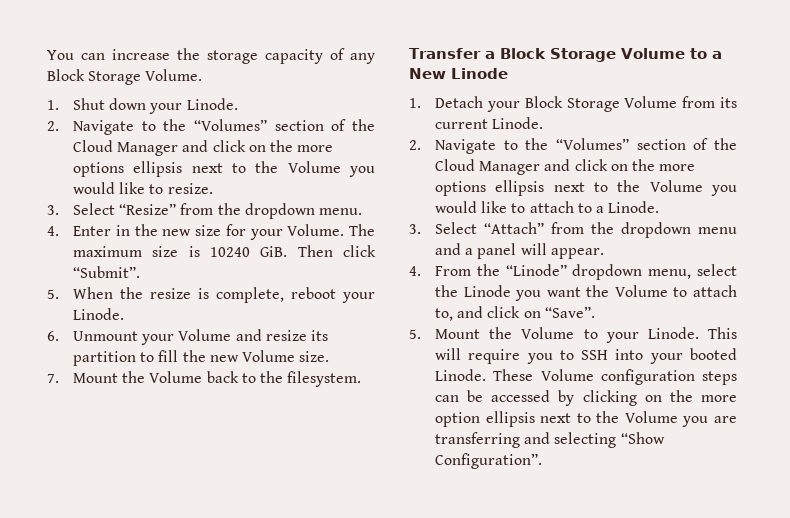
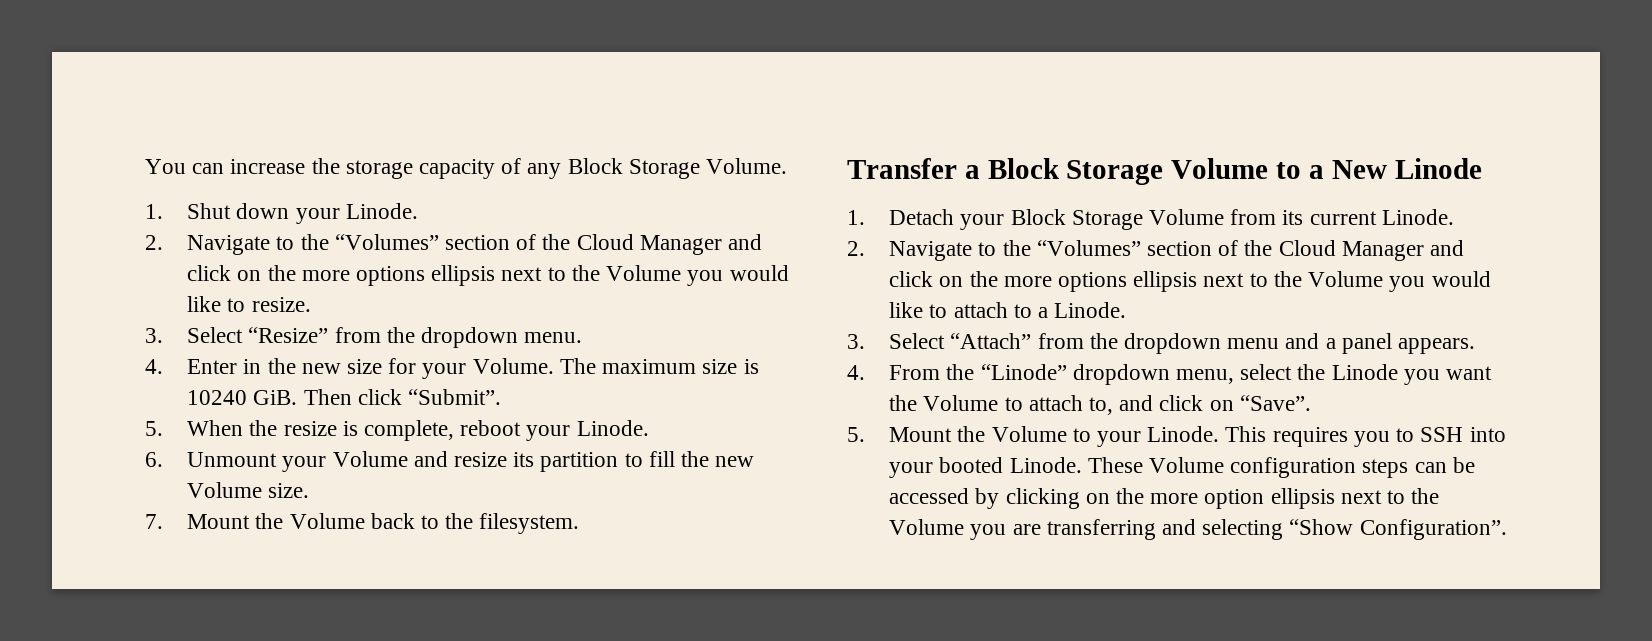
[520,243,604,259] will appear. -> [1398,338,1476,354] appears.
[435,348,521,364] will require -> [1272,427,1348,447] requires

